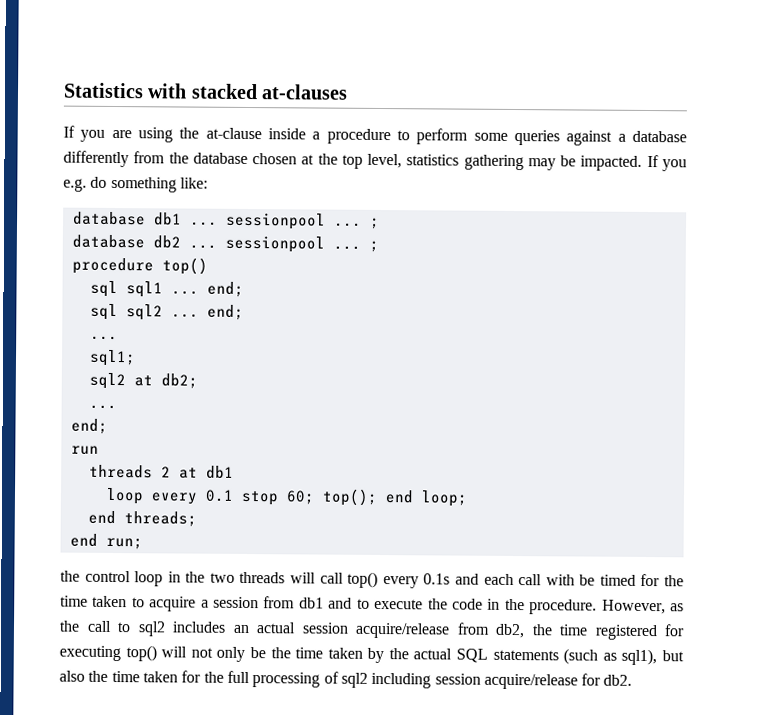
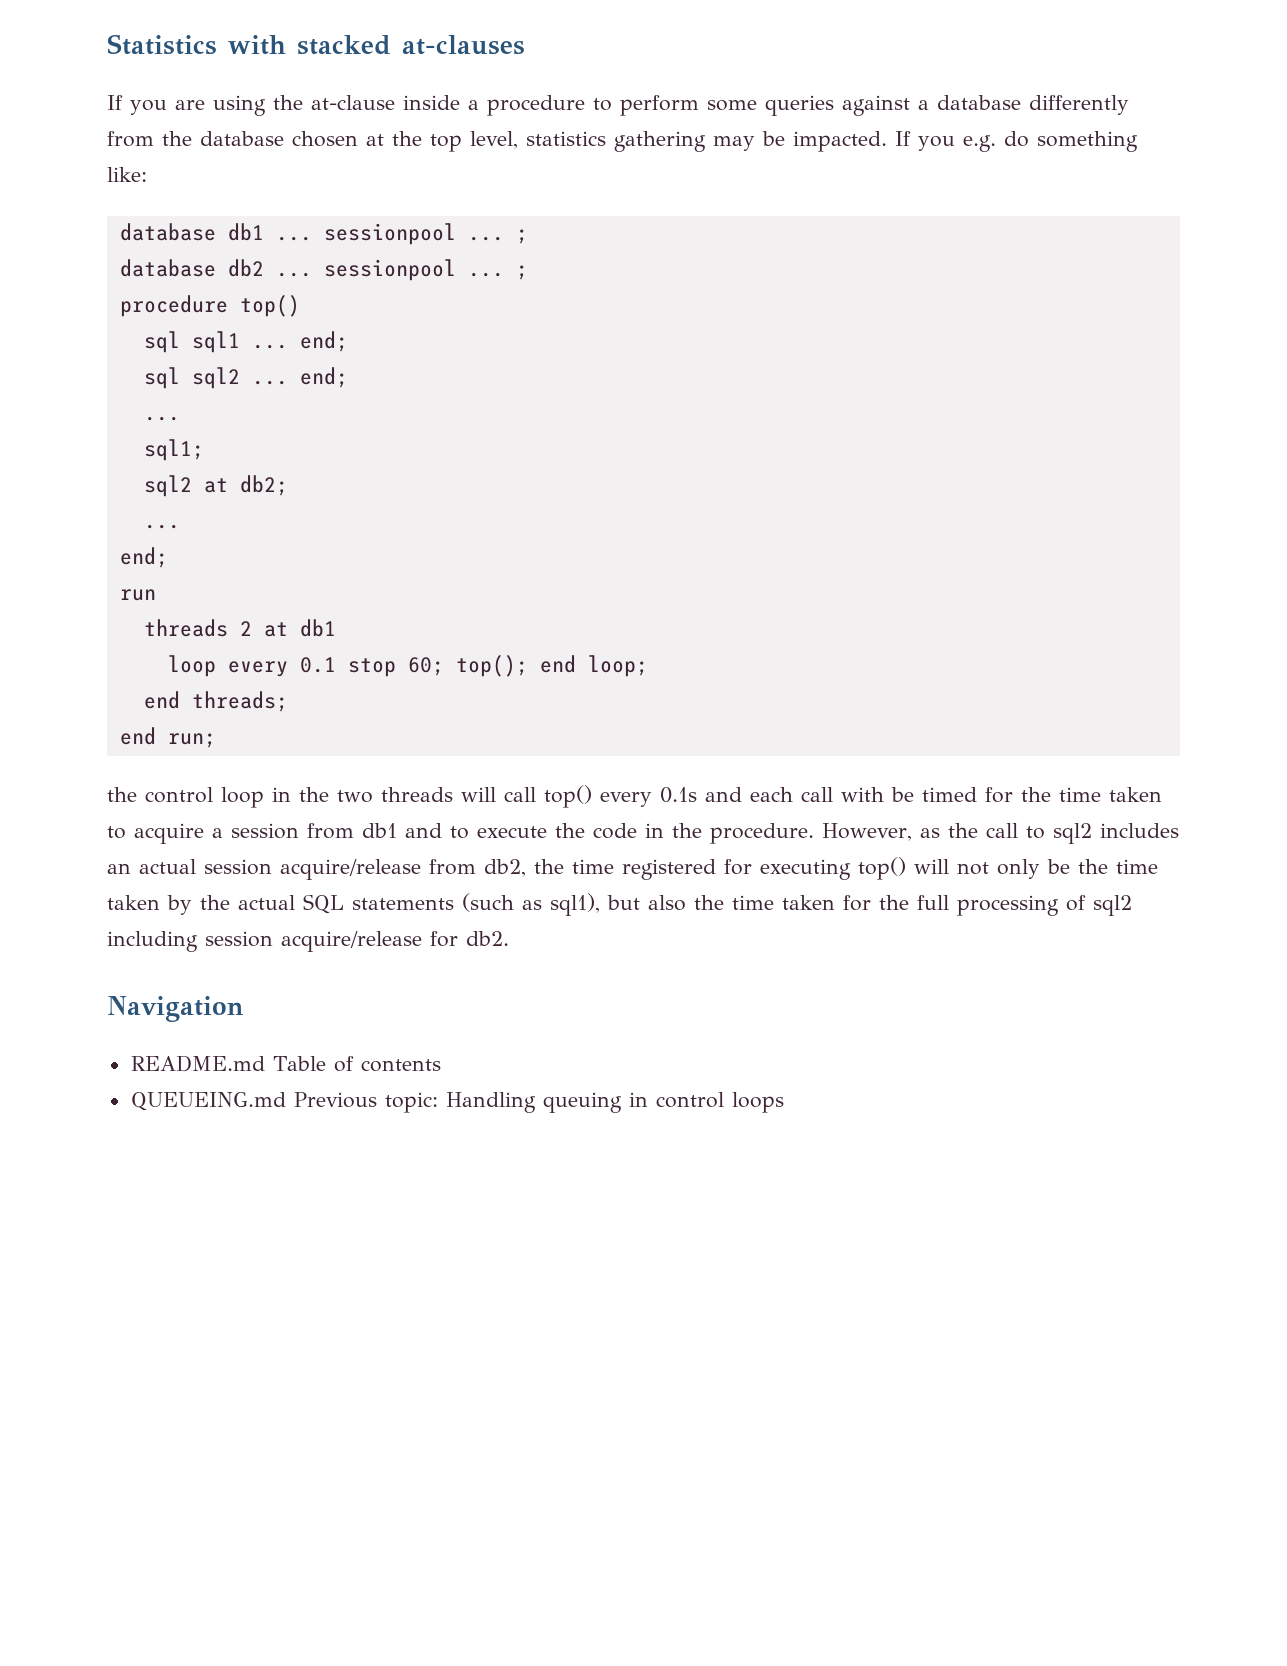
(633, 680) none -> [107,996,244,1022] [130,1055,441,1072] [130,1092,784,1113] // Navigation // README.md Table of contents // QUEUEING.md Previous topic: Handling queuing in control loops

